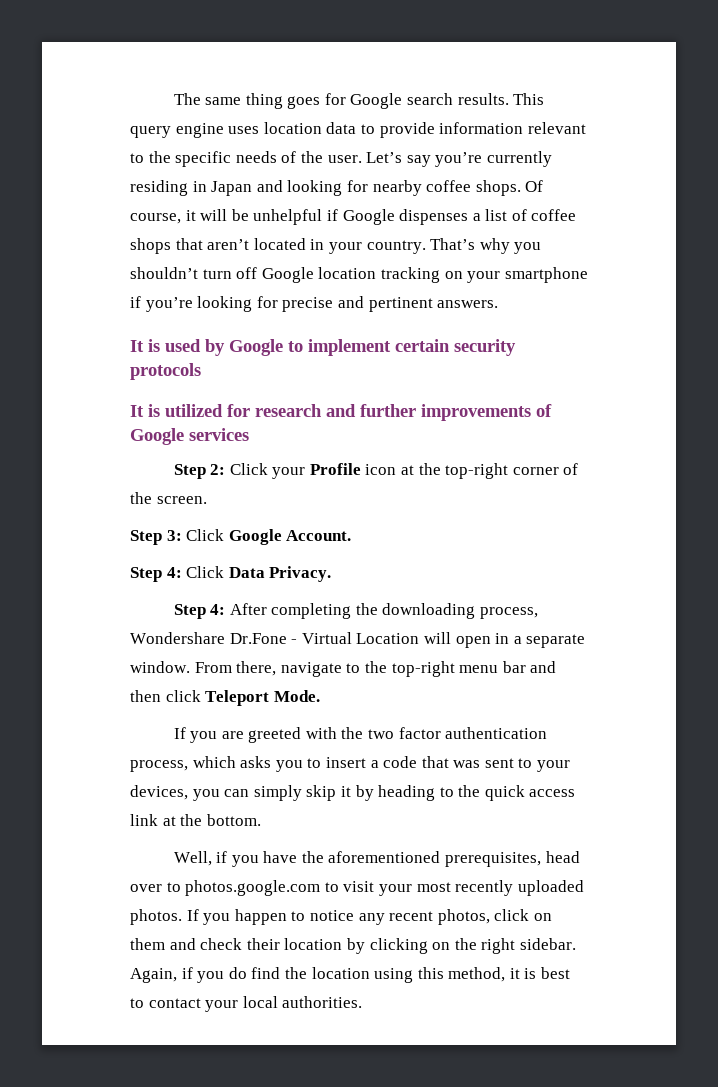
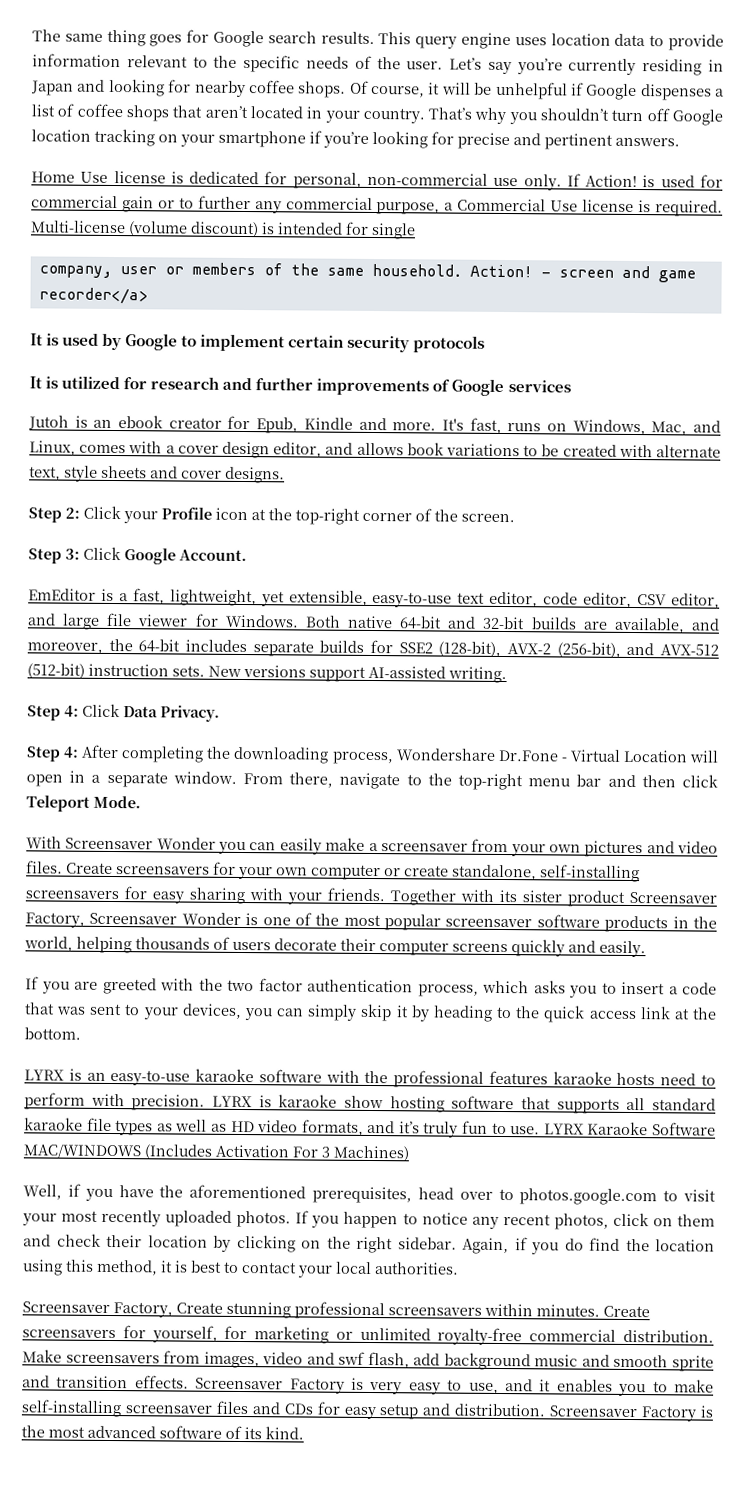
(499, 304) none -> [31,170,724,191] [31,195,723,217] [30,220,416,240] [38,262,696,283] [38,287,148,305] // Home Use license is dedicated for personal, non-commercial use only. If Action! is used for commercial gain or to further any commercial purpose, a Commercial Use license is required. Multi-license (volume discount) is intended for single // company, user or members of the same household. Action! - screen and game recorder</a>
(249, 434) none -> [28,415,721,436] [29,440,721,459] [29,465,285,484] // Jutoh is an ebook creator for Epub, Kindle and more. It's fast, runs on Windows, Mac, and Linux, comes with a cover design editor, and allows book variations to be created with alternate text, style sheets and cover designs.
(352, 535) none -> [28,588,720,609] [27,612,720,634] [27,638,719,658] [27,663,507,684] // EmEditor is a fast, lightweight, yet extensible, easy-to-use text editor, code editor, CSV editor, and large file viewer for Windows. Both native 64-bit and 32-bit builds are available, and moreover, the 64-bit includes separate builds for SSE2 (128-bit), AVX-2 (256-bit), and AVX-512 (512-bit) instruction sets. New versions support AI-assisted writing.
(320, 696) none -> [26,836,718,858] [26,860,640,883] [25,886,717,907] [25,912,717,933] [24,936,646,958] // With Screensaver Wonder you can easily make a screensaver from your own pictures and video files. Create screensavers for your own computer or create standalone, self-installing screensavers for easy sharing with your friends. Together with its sister product Screensaver Factory, Screensaver Wonder is one of the most popular screensaver software products in the world, helping thousands of users decorate their computer screens quickly and easily.
(261, 820) none -> [24,1068,716,1088] [24,1092,716,1114] [24,1117,716,1138] [23,1144,409,1162] // LYRX is an easy-to-use karaoke software with the professional features karaoke hosts need to perform with precision. LYRX is karaoke show hosting software that supports all standard karaoke file types as well as HD video formats, and it’s truly fun to use. LYRX Karaoke Software MAC/WINDOWS (Includes Activation For 3 Machines)
(363, 1002) none -> [22,1301,650,1320] [22,1325,714,1346] [22,1349,715,1372] [22,1375,714,1397] [21,1399,714,1422] [21,1425,304,1440] // Screensaver Factory, Create stunning professional screensavers within minutes. Create screensavers for yourself, for marketing or unlimited royalty-free commercial distribution. Make screensavers from images, video and swf flash, add background music and smooth sprite and transition effects. Screensaver Factory is very easy to use, and it enables you to make self-installing screensaver files and CDs for easy setup and distribution. Screensaver Factory is the most advanced software of its kind.

